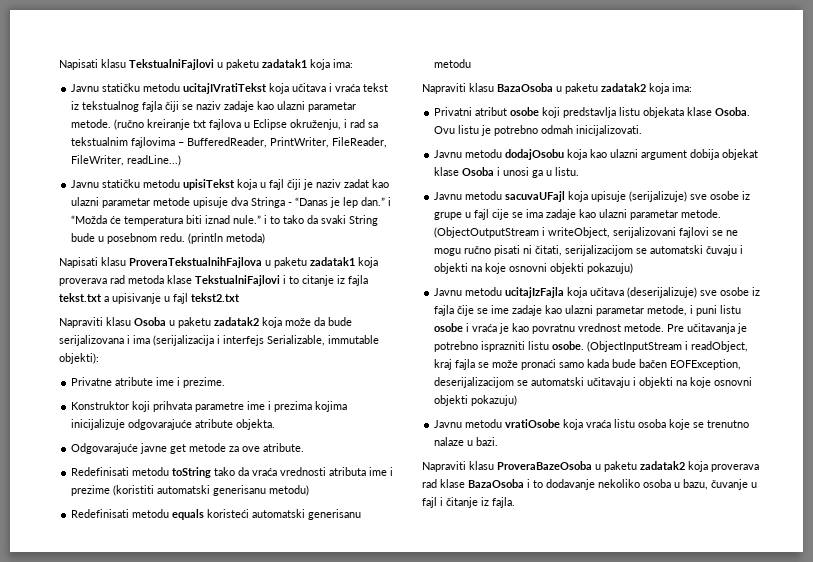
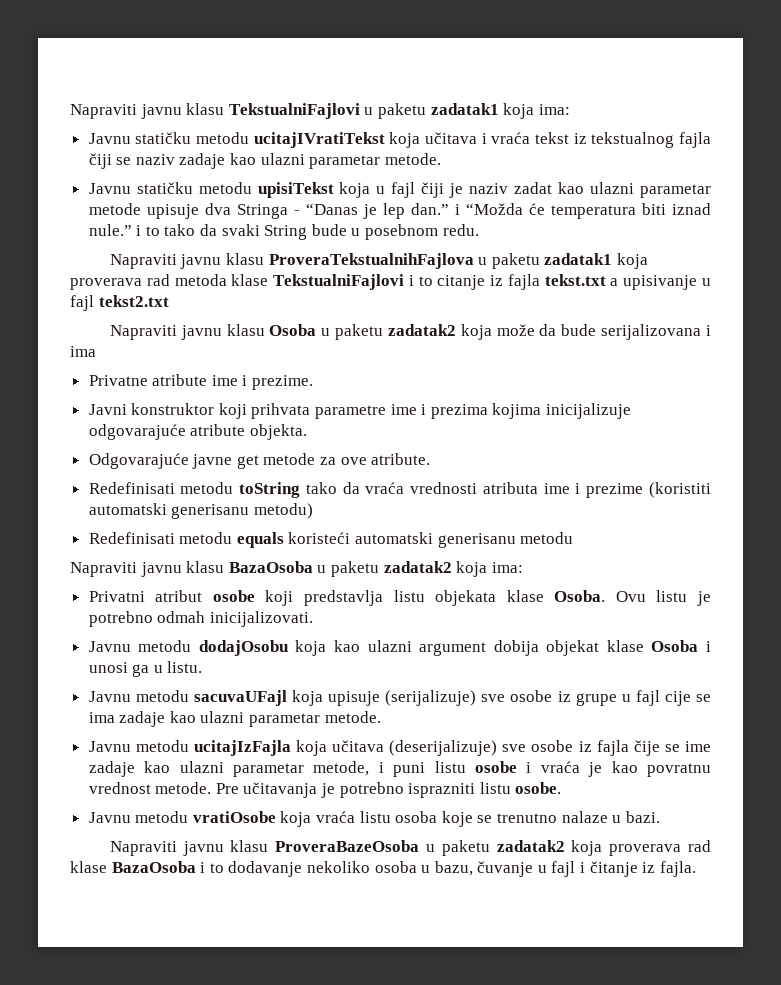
[59,59,98,70] Napisati -> [70,104,182,119] Napraviti javnu
[114,119,379,130] [71,137,388,148] [71,155,182,166] (ručno kreiranje txt fajlova u Eclipse okruženju, i rad sa tekstualnim fajlovima – BufferedReader, PrintWriter, FileReader, FileWriter, readLine...) -> (441, 159) none
[188,233,266,244] [59,257,98,268] (println metoda) // Napisati -> [109,254,222,269] // Napraviti javnu
(103, 322) none -> [180,325,222,340] javnu
[153,335,379,346] [59,353,99,364] (serijalizacija i interfejs Serializable, immutable objekti): -> (96, 351) none
[71,401,130,410] Konstruktor -> [88,403,215,415] Javni konstruktor
(466, 88) none -> [140,562,182,577] javnu
[434,227,739,238] [434,245,744,256] [434,263,634,274] (ObjectOutputStream i writeObject, serijalizovani fajlovi se ne mogu ručno pisati ni čitati, serijalizacijom se automatski čuvaju i objekti na koje osnovni objekti pokazuju) -> (381, 717) none
[587,341,749,352] [434,359,742,370] [434,377,753,388] [434,395,518,406] (ObjectInputStream i readObject, kraj fajla se može pronaći samo kada bude bačen EOFException, deserijalizacijom se automatski učitavaju i objekti na koje osnovni objekti pokazuju) -> (562, 788) none
(466, 466) none -> [182,841,224,856] javnu

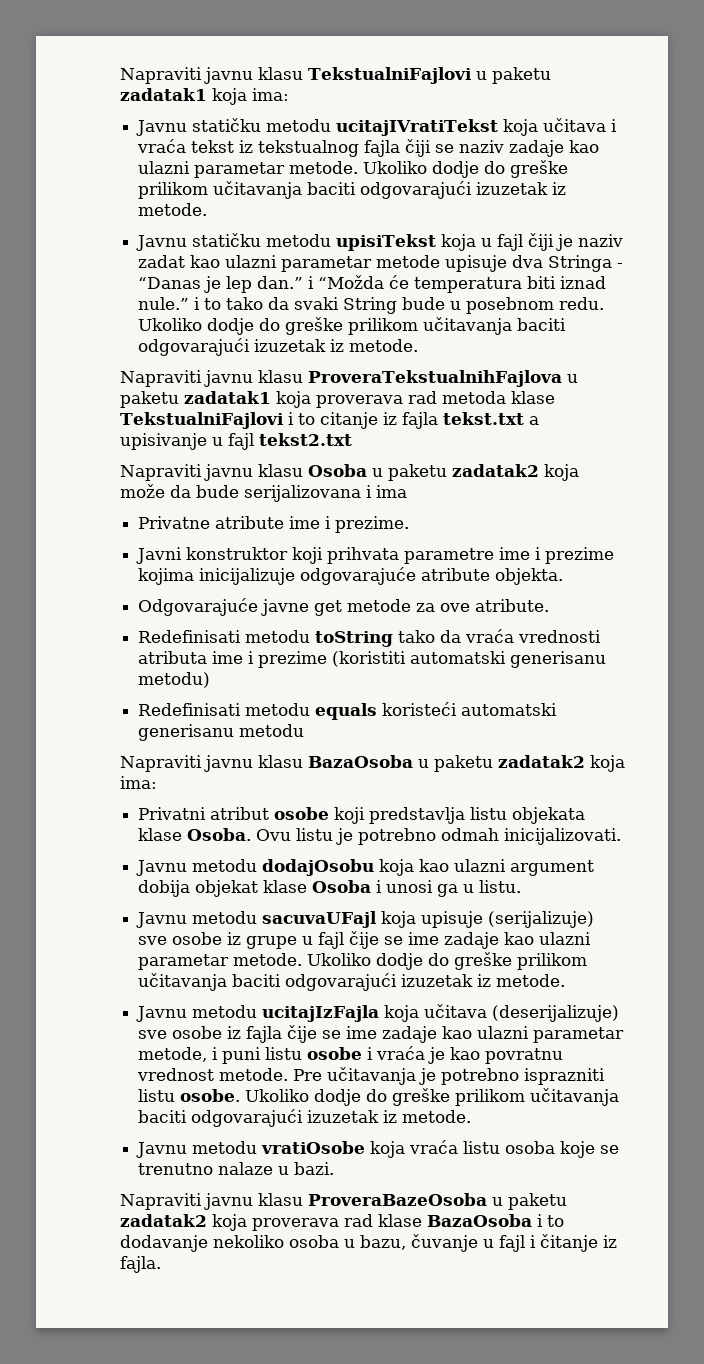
(441, 159) none -> [363,160,569,178] [138,181,567,199] [138,203,208,216] Ukoliko dodje do greške prilikom učitavanja baciti odgovarajući izuzetak iz metode.
(479, 230) none -> [138,317,567,335] [138,338,419,356] Ukoliko dodje do greške prilikom učitavanja baciti odgovarajući izuzetak iz metode.
[430,404,488,419] prezima -> [545,547,615,564] prezime
[664,691,711,706] [88,711,381,727] cije se ima zadaje kao ulazni parametar metode. -> [349,931,592,949] [138,952,588,970] [138,973,566,991] čije se ime zadaje kao ulazni parametar metode. Ukoliko dodje do greške prilikom učitavanja baciti odgovarajući izuzetak iz metode.
(562, 788) none -> [245,1088,620,1106] [138,1109,472,1127] Ukoliko dodje do greške prilikom učitavanja baciti odgovarajući izuzetak iz metode.

